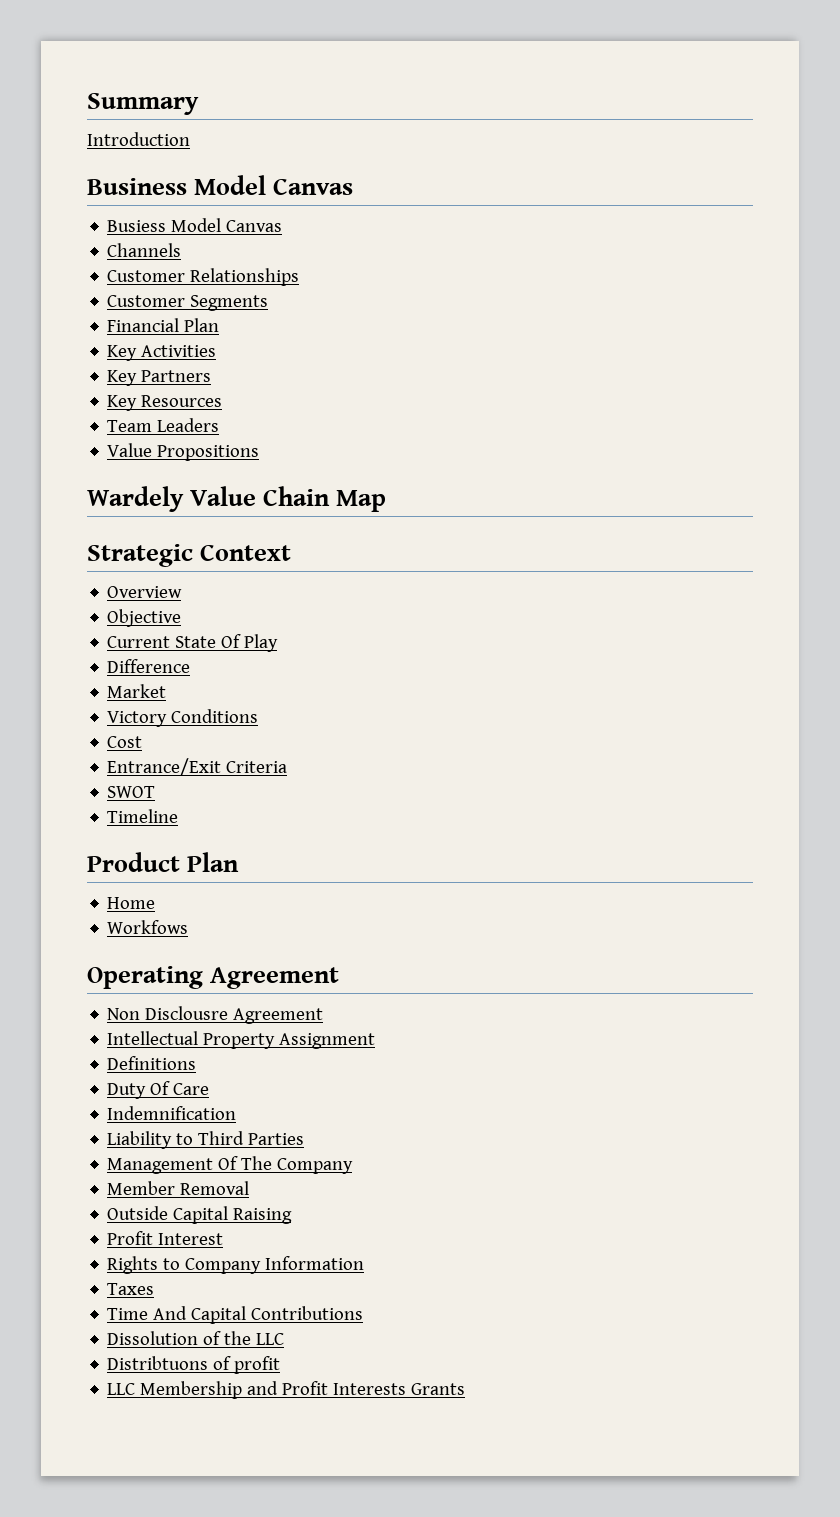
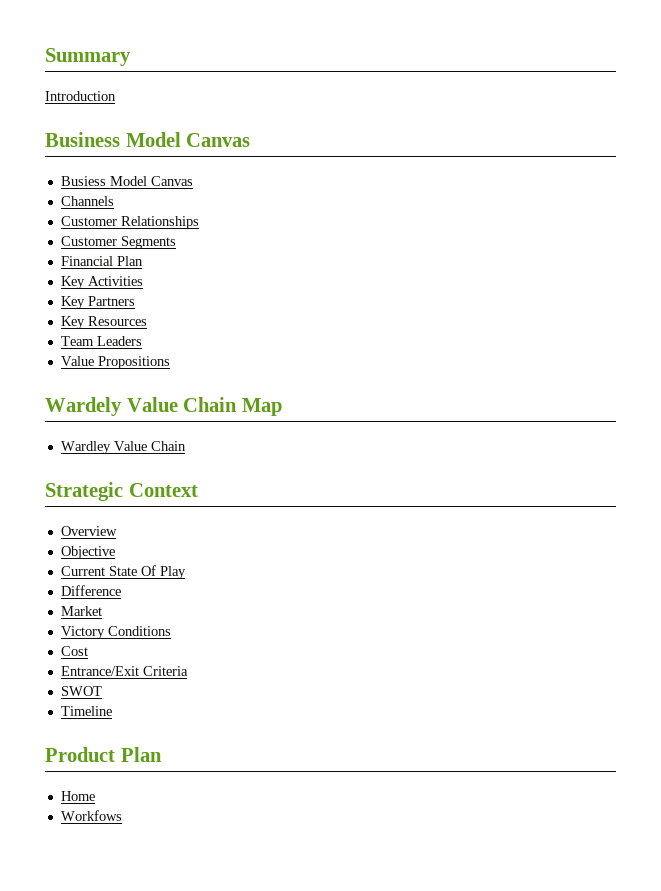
(387, 501) none -> [60,441,186,454] // Wardley Value Chain
[87,966,340,989] [107,1006,324,1024] [107,1031,376,1049] [107,1056,197,1070] [107,1081,210,1099] [107,1106,237,1120] [107,1131,305,1149] [107,1156,354,1174] [107,1181,250,1195] [107,1206,293,1224] [107,1231,224,1245] [107,1256,365,1274] [107,1283,155,1295] [107,1306,364,1324] [107,1331,285,1345] [107,1356,281,1374] [107,1381,466,1399] // Operating Agreement // Non Disclousre Agreement // Intellectual Property Assignment // Definitions // Duty Of Care // Indemnification // Liability to Third Parties // Management Of The Company // Member Removal // Outside Capital Raising // Profit Interest // Rights to Company Information // Taxes // Time And Capital Contributions // Dissolution of the LLC // Distribtuons of profit // LLC Membership and Profit Interests Grants -> (122, 815) none

